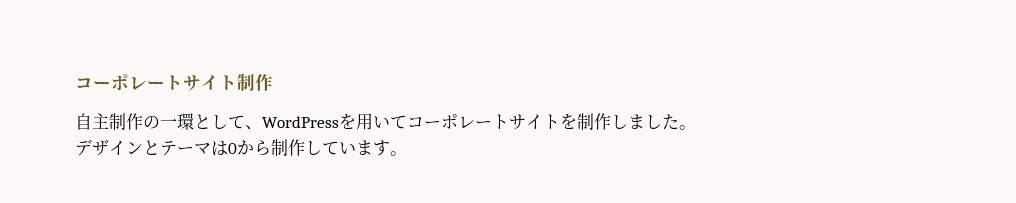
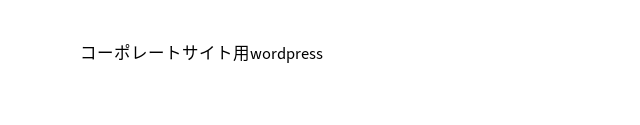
[75,73,273,91] [75,113,696,130] [75,139,407,156] コーポレートサイト制作 // 自主制作の一環として、WordPressを用いてコーポレートサイトを制作しました。 // デザインとテーマは0から制作しています。 -> [80,44,323,63] コーポレートサイト用wordpress

